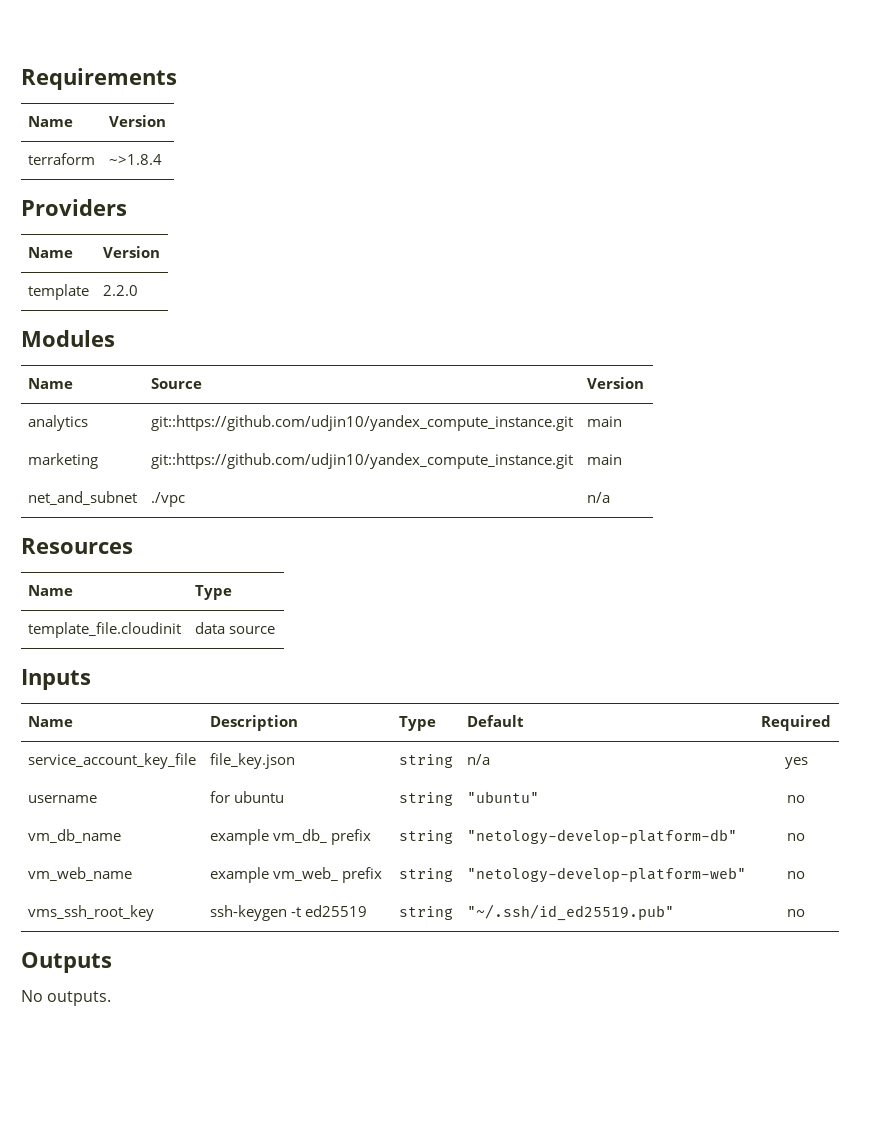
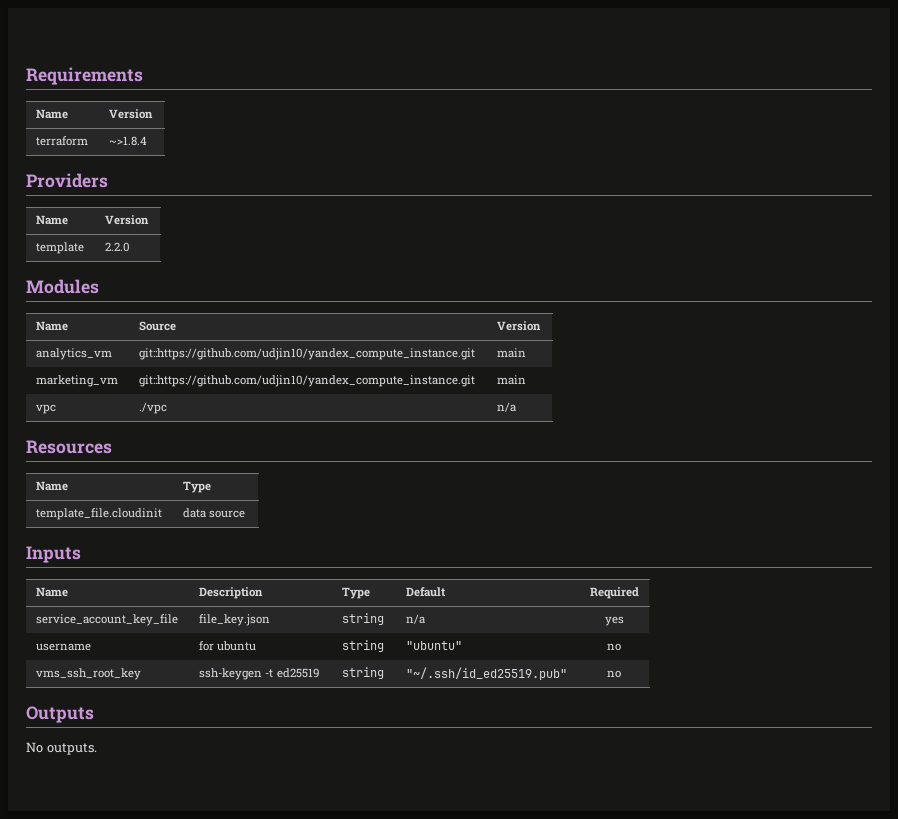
[27,415,88,431] [150,415,573,431] [586,416,622,427] [27,453,98,469] [150,453,573,469] [586,454,622,465] [27,491,137,505] analytics | git::https://github.com/udjin10/yandex_compute_instance.git | main // marketing | git::https://github.com/udjin10/yandex_compute_instance.git | main // net_and_subnet -> [36,348,113,360] [139,348,476,360] [497,348,527,358] [36,375,119,387] [139,375,476,387] [497,375,527,385] [36,404,57,414] analytics_vm | git::https://github.com/udjin10/yandex_compute_instance.git | main // marketing_vm | git::https://github.com/udjin10/yandex_compute_instance.git | main // vpc
[27,829,121,843] [209,829,371,845] [398,830,453,844] [466,829,737,845] [787,833,805,841] [27,867,132,881] [209,867,382,883] [398,868,453,882] [466,867,746,883] [787,871,805,879] // vm_db_name | example vm_db_ prefix | string | "netology-develop-platform-db" | no // vm_web_name | example vm_web_ prefix | string | "netology-develop-platform-web" | no -> (621, 647) none

